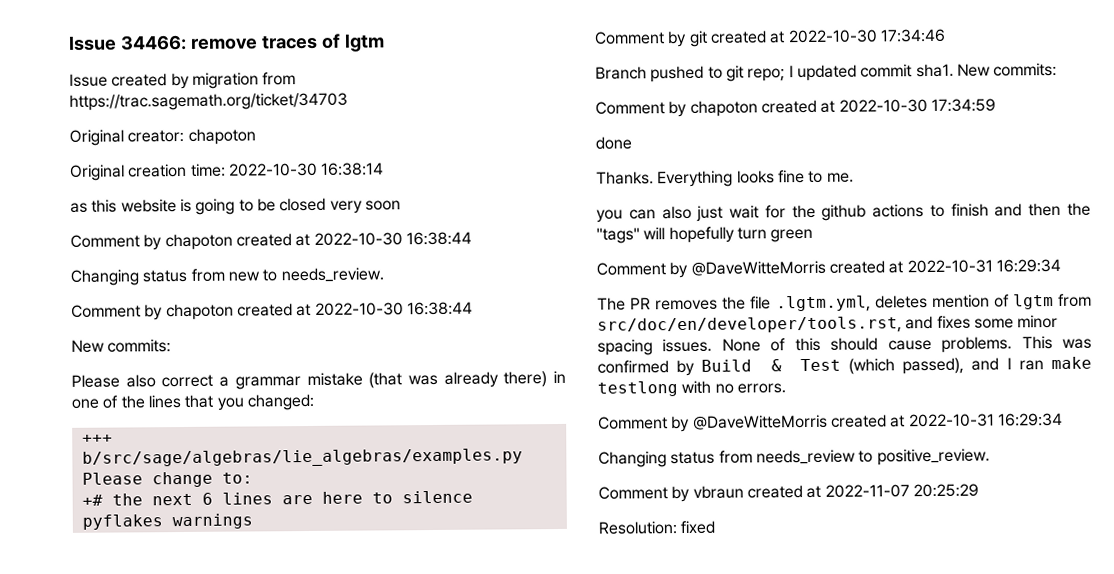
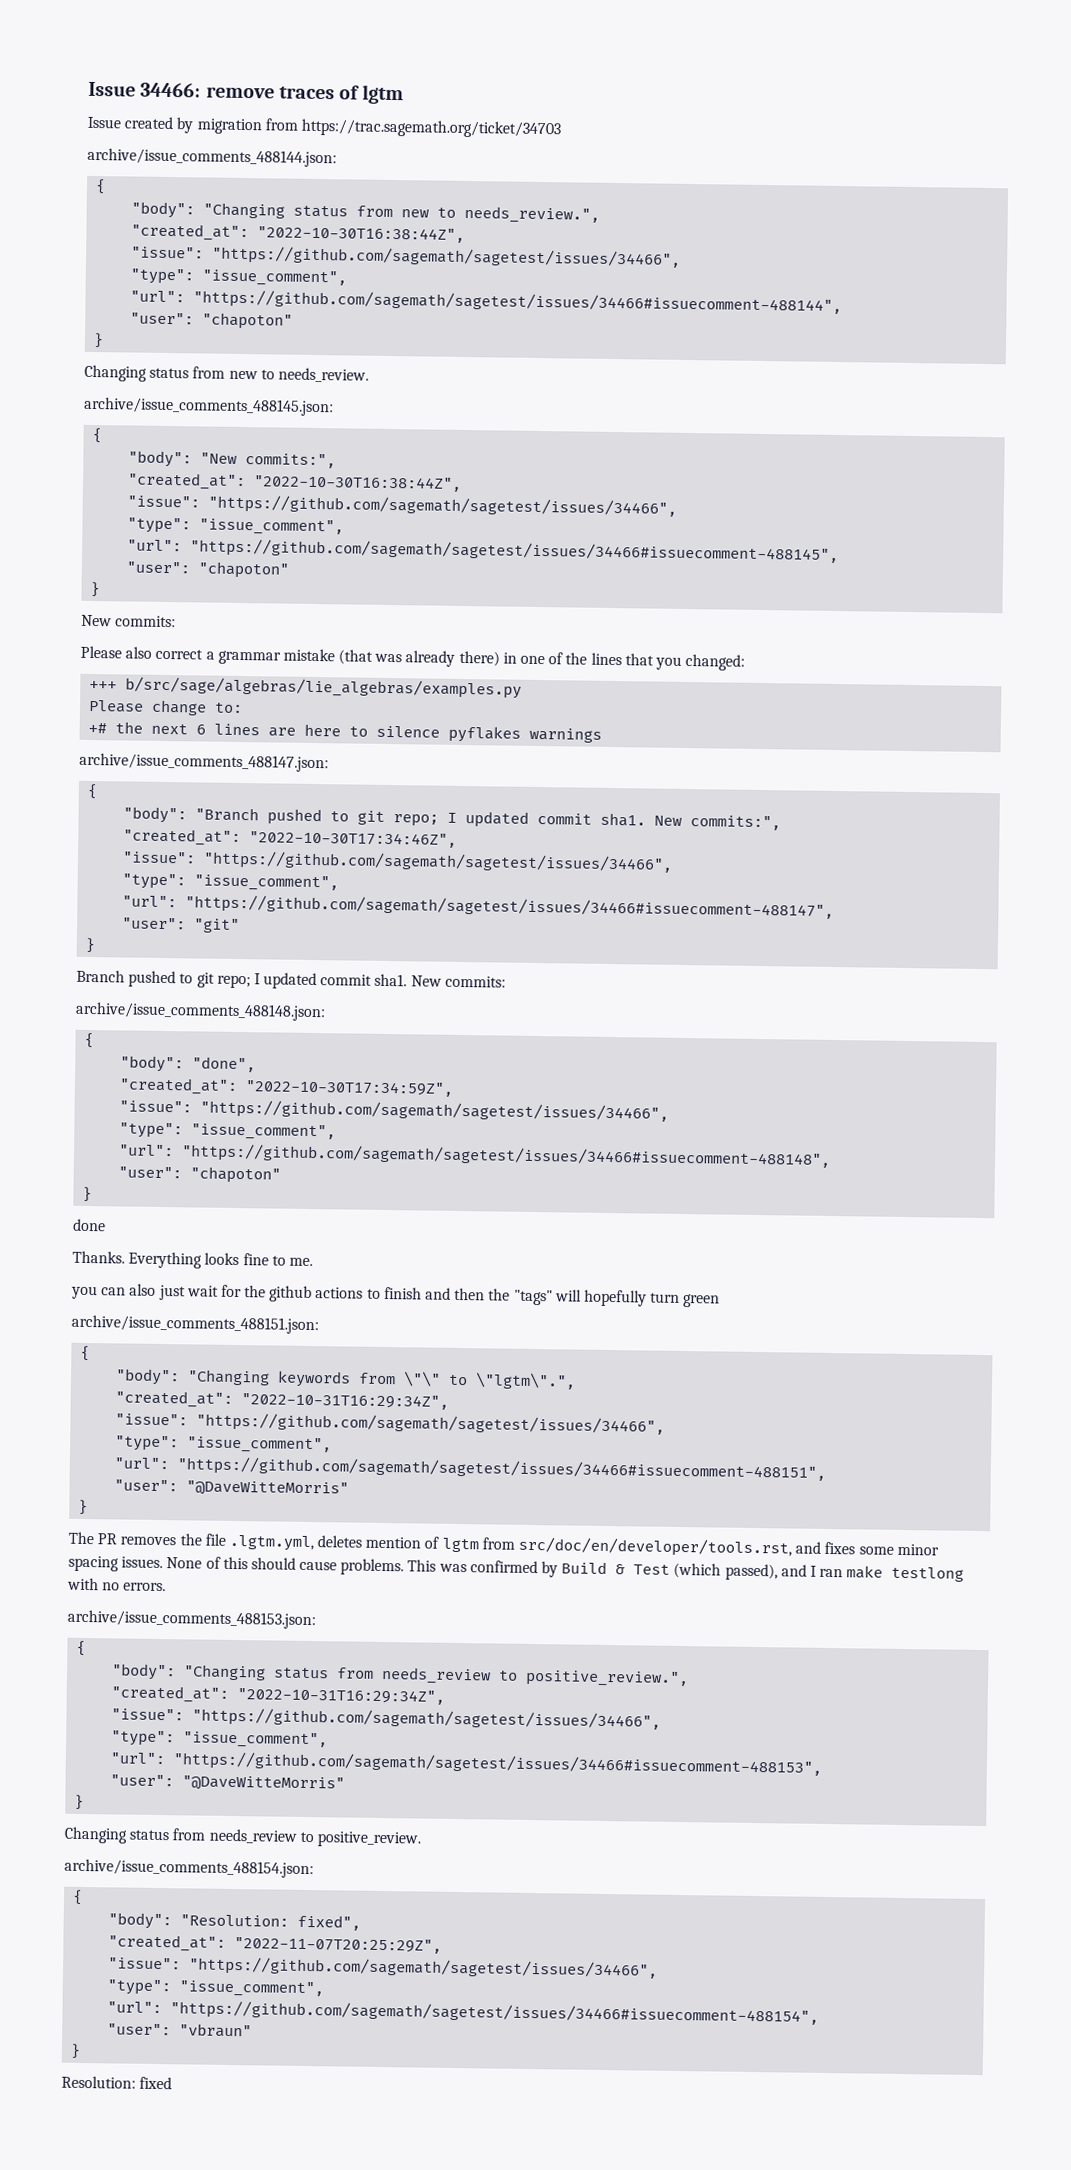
[69,128,256,146] [70,162,385,181] [70,197,401,215] [70,231,472,251] Original creator: chapoton // Original creation time: 2022-10-30 16:38:14 // as this website is going to be closed very soon // Comment by chapoton created at 2022-10-30 16:38:44 -> [87,147,337,168] [95,179,107,195] [131,201,601,224] [131,223,466,243] [131,245,682,269] [130,268,348,287] [130,289,843,316] [130,312,294,330] [93,332,105,349] archive/issue_comments_488144.json: // { // "body": "Changing status from new to needs_review.", // "created_at": "2022-10-30T16:38:44Z", // "issue": "https://github.com/sagemath/sagetest/issues/34466", // "type": "issue_comment", // "url": "https://github.com/sagemath/sagetest/issues/34466#issuecomment-488144", // "user": "chapoton" // }
[71,301,473,321] Comment by chapoton created at 2022-10-30 16:38:44 -> [83,396,334,417] [92,427,103,444] [128,450,337,469] [127,472,463,492] [127,494,678,518] [127,517,345,536] [127,538,840,565] [126,561,290,579] [90,581,101,598] archive/issue_comments_488145.json: // { // "body": "New commits:", // "created_at": "2022-10-30T16:38:44Z", // "issue": "https://github.com/sagemath/sagetest/issues/34466", // "type": "issue_comment", // "url": "https://github.com/sagemath/sagetest/issues/34466#issuecomment-488145", // "user": "chapoton" // }
[594,28,946,48] Comment by git created at 2022-10-30 17:34:46 -> [79,752,329,773] [87,783,99,800] [123,806,782,831] [123,828,458,848] [122,850,674,874] [122,873,340,892] [122,894,835,920] [122,917,241,934] [85,937,96,954] archive/issue_comments_488147.json: // { // "body": "Branch pushed to git repo; I updated commit sha1. New commits:", // "created_at": "2022-10-30T17:34:46Z", // "issue": "https://github.com/sagemath/sagetest/issues/34466", // "type": "issue_comment", // "url": "https://github.com/sagemath/sagetest/issues/34466#issuecomment-488147", // "user": "git" // }
[595,98,996,118] Comment by chapoton created at 2022-10-30 17:34:59 -> [75,1001,326,1022] [84,1032,95,1049] [120,1055,257,1073] [119,1077,455,1097] [119,1099,670,1123] [119,1122,337,1141] [119,1143,832,1169] [118,1166,282,1184] [82,1186,93,1203] archive/issue_comments_488148.json: // { // "body": "done", // "created_at": "2022-10-30T17:34:59Z", // "issue": "https://github.com/sagemath/sagetest/issues/34466", // "type": "issue_comment", // "url": "https://github.com/sagemath/sagetest/issues/34466#issuecomment-488148", // "user": "chapoton" // }
[596,258,1061,279] Comment by @DaveWitteMorris created at 2022-10-31 16:29:34 -> [71,1314,319,1335] [80,1345,91,1362] [115,1368,577,1390] [115,1390,450,1410] [115,1412,666,1436] [115,1435,333,1454] [114,1456,827,1482] [114,1479,350,1497] [78,1499,89,1516] archive/issue_comments_488151.json: // { // "body": "Changing keywords from \"\" to \"lgtm\".", // "created_at": "2022-10-31T16:29:34Z", // "issue": "https://github.com/sagemath/sagetest/issues/34466", // "type": "issue_comment", // "url": "https://github.com/sagemath/sagetest/issues/34466#issuecomment-488151", // "user": "@DaveWitteMorris" // }
[598,412,1063,433] Comment by @DaveWitteMorris created at 2022-10-31 16:29:34 -> [67,1609,316,1630] [76,1640,87,1657] [111,1663,690,1688] [111,1685,446,1705] [111,1707,662,1731] [111,1730,329,1749] [110,1751,823,1777] [110,1774,346,1792] [74,1794,85,1811] archive/issue_comments_488153.json: // { // "body": "Changing status from needs_review to positive_review.", // "created_at": "2022-10-31T16:29:34Z", // "issue": "https://github.com/sagemath/sagetest/issues/34466", // "type": "issue_comment", // "url": "https://github.com/sagemath/sagetest/issues/34466#issuecomment-488153", // "user": "@DaveWitteMorris" // }
[598,483,979,503] Comment by vbraun created at 2022-11-07 20:25:29 -> [64,1858,314,1879] [72,1889,84,1905] [108,1912,362,1931] [108,1934,443,1954] [108,1956,659,1980] [107,1979,325,1998] [107,2000,820,2026] [107,2023,253,2038] [70,2043,82,2059] archive/issue_comments_488154.json: // { // "body": "Resolution: fixed", // "created_at": "2022-11-07T20:25:29Z", // "issue": "https://github.com/sagemath/sagetest/issues/34466", // "type": "issue_comment", // "url": "https://github.com/sagemath/sagetest/issues/34466#issuecomment-488154", // "user": "vbraun" // }

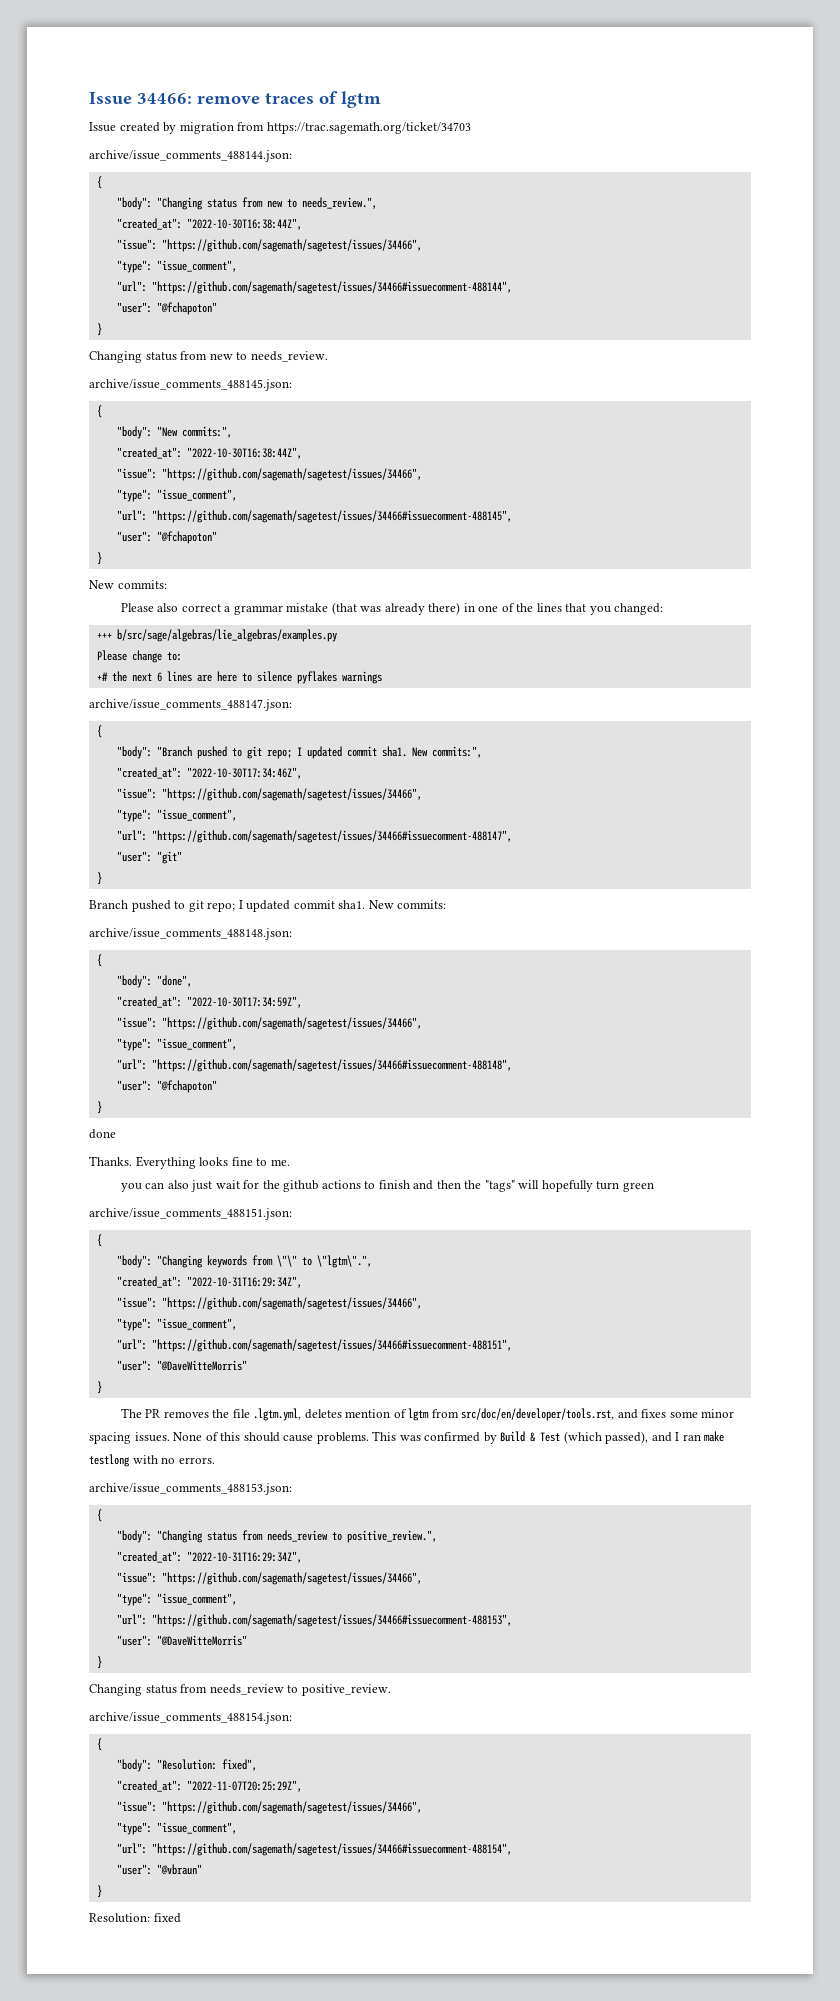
[202,312,294,330] "chapoton" -> [156,302,217,315] "@fchapoton"
[198,561,290,579] "chapoton" -> [156,531,217,544] "@fchapoton"
[190,1166,282,1184] "chapoton" -> [156,1080,217,1093] "@fchapoton"
[179,2023,253,2038] "vbraun" -> [156,1864,202,1875] "@vbraun"

